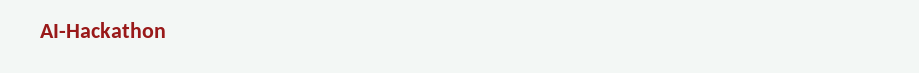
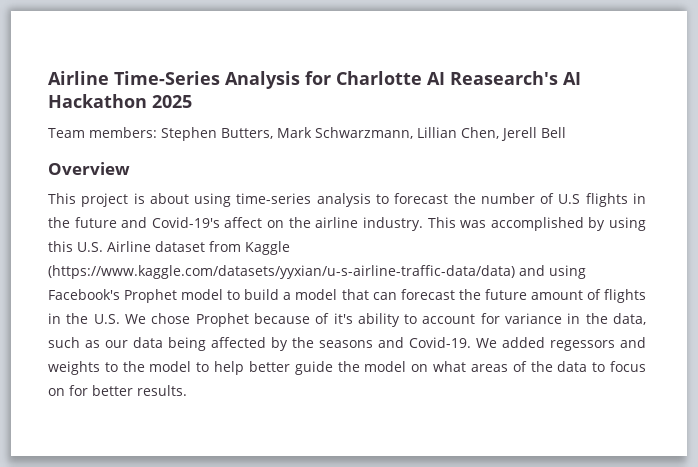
[40,22,166,38] AI-Hackathon -> [48,71,581,89] [48,94,192,108] [48,127,566,141] [48,162,130,175] [48,193,646,207] [48,217,647,231] [48,241,290,255] [48,265,586,279] [48,289,646,303] [48,313,646,327] [48,337,646,351] [48,361,646,375] [48,385,187,396] Airline Time-Series Analysis for Charlotte AI Reasearch's AI Hackathon 2025 // Team members: Stephen Butters, Mark Schwarzmann, Lillian Chen, Jerell Bell // Overview // This project is about using time-series analysis to forecast the number of U.S flights in the future and Covid-19's affect on the airline industry. This was accomplished by using this U.S. Airline dataset from Kaggle (https://www.kaggle.com/datasets/yyxian/u-s-airline-traffic-data/data) and using Facebook's Prophet model to build a model that can forecast the future amount of flights in the U.S. We chose Prophet because of it's ability to account for variance in the data, such as our data being affected by the seasons and Covid-19. We added regessors and weights to the model to help better guide the model on what areas of the data to focus on for better results.

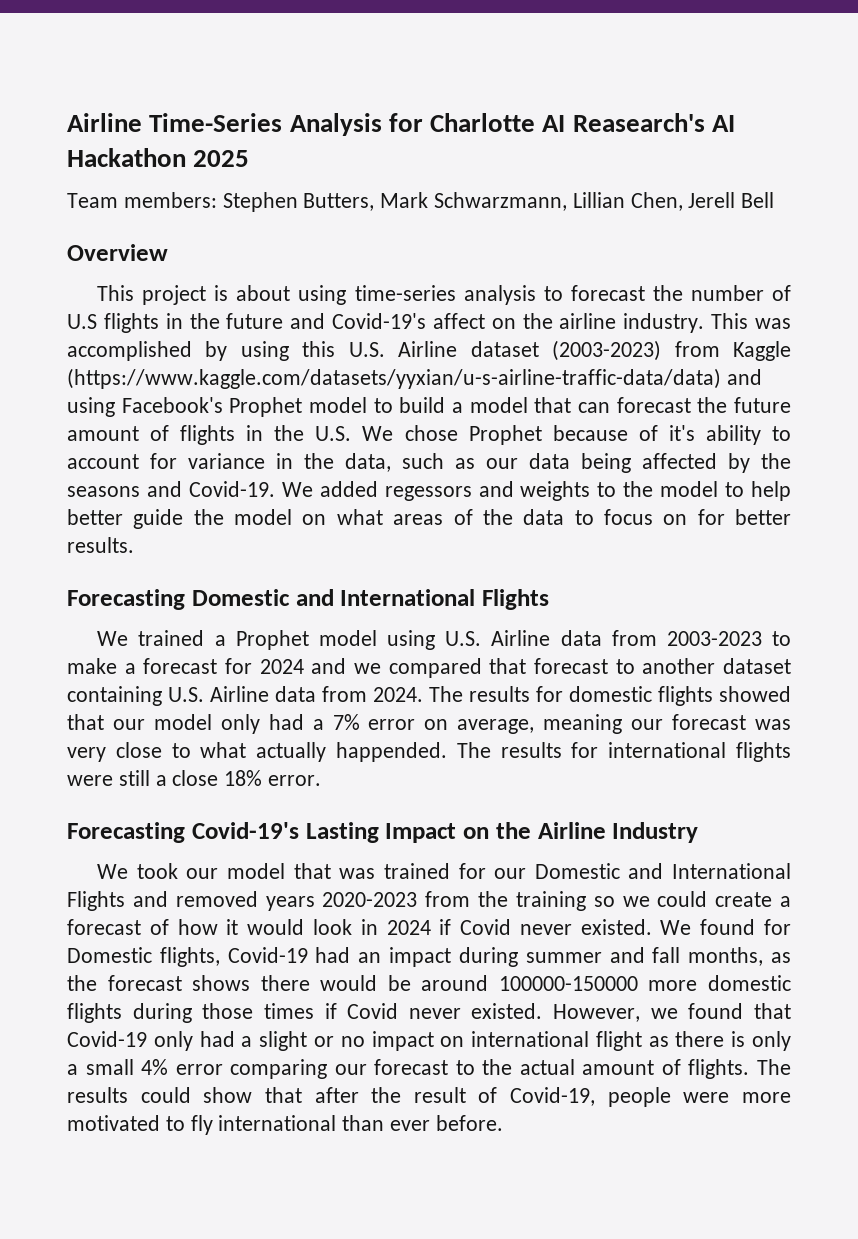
(205, 246) none -> [552,340,662,361] (2003-2023)
(187, 390) none -> [67,589,549,610] [97,630,792,650] [67,658,791,678] [67,686,791,706] [67,714,791,734] [67,742,791,762] [67,770,322,786] [67,822,699,843] [97,863,791,879] [67,891,792,911] [67,919,792,935] [67,947,792,967] [67,975,791,991] [67,1003,791,1023] [67,1031,792,1051] [67,1059,791,1079] [67,1087,791,1107] [67,1115,503,1135] // Forecasting Domestic and International Flights // We trained a Prophet model using U.S. Airline data from 2003-2023 to make a forecast for 2024 and we compared that forecast to another dataset containing U.S. Airline data from 2024. The results for domestic flights showed that our model only had a 7% error on average, meaning our forecast was very close to what actually happended. The results for international flights were still a close 18% error. // Forecasting Covid-19's Lasting Impact on the Airline Industry // We took our model that was trained for our Domestic and International Flights and removed years 2020-2023 from the training so we could create a forecast of how it would look in 2024 if Covid never existed. We found for Domestic flights, Covid-19 had an impact during summer and fall months, as the forecast shows there would be around 100000-150000 more domestic flights during those times if Covid never existed. However, we found that Covid-19 only had a slight or no impact on international flight as there is only a small 4% error comparing our forecast to the actual amount of flights. The results could show that after the result of Covid-19, people were more motivated to fly international than ever before.

